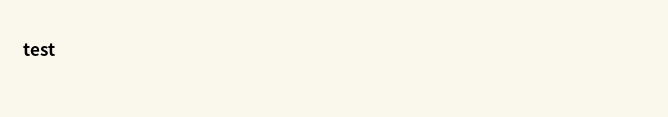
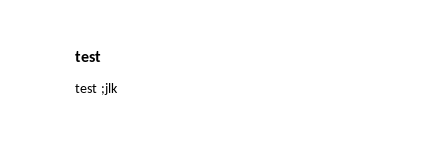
[23,43,55,56] test -> [75,51,101,62] [75,83,118,95] test // test ;jlk

